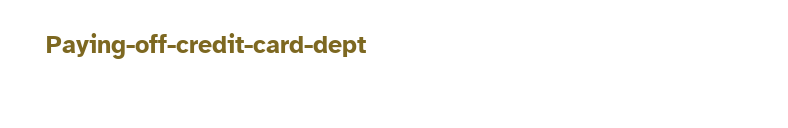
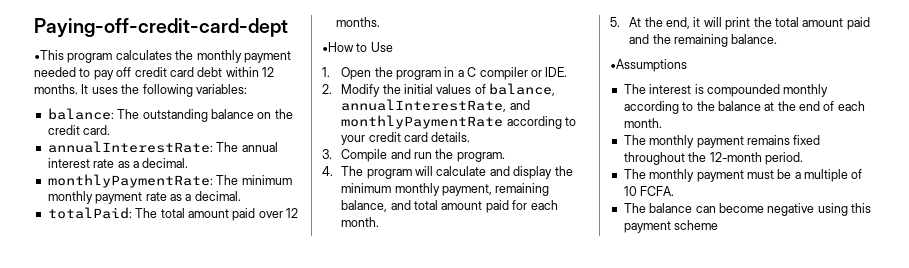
(366, 46) none -> [34,50,291,63] [34,67,274,80] [34,84,247,97] [47,108,293,122] [47,125,111,135] [47,141,278,153] [47,158,189,168] [47,174,292,188] [47,191,241,204] [47,207,298,221] [335,17,380,27] [322,42,393,52] [322,67,568,80] [322,83,556,97] [341,99,530,112] [341,115,577,129] [341,132,471,145] [322,149,505,162] [322,166,573,179] [341,183,550,196] [341,200,558,213] [341,217,380,227] [610,17,870,30] [629,34,778,47] [610,59,687,72] [623,84,829,97] [623,101,865,114] [623,118,662,128] [623,135,821,148] [623,152,803,165] [623,169,863,182] [623,186,675,196] [623,203,871,216] [623,220,719,233] // •This program calculates the monthly payment needed to pay off credit card debt within 12 months. It uses the following variables: // balance: The outstanding balance on the credit card. // annualInterestRate: The annual interest rate as a decimal. // monthlyPaymentRate: The minimum monthly payment rate as a decimal. // totalPaid: The total amount paid over 12 months. // •How to Use // 1. Open the program in a C compiler or IDE. // 2. Modify the initial values of balance, annualInterestRate, and monthlyPaymentRate according to your credit card details. // 3. Compile and run the program. // 4. The program will calculate and display the minimum monthly payment, remaining balance, and total amount paid for each month. // 5. At the end, it will print the total amount paid and the remaining balance. // •Assumptions // The interest is compounded monthly according to the balance at the end of each month. // The monthly payment remains fixed throughout the 12-month period. // The monthly payment must be a multiple of 10 FCFA. // The balance can become negative using this payment scheme

